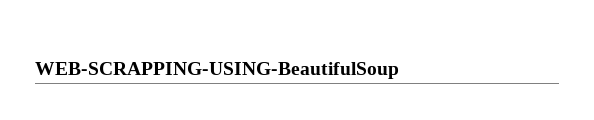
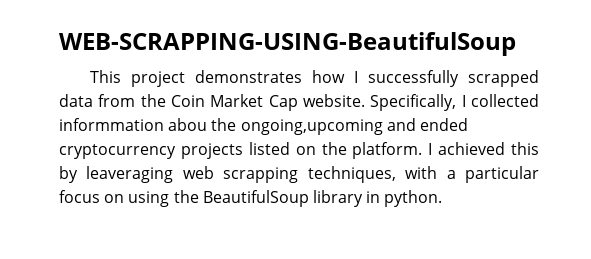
(399, 70) none -> [90,70,539,87] [59,94,539,111] [59,118,468,135] [59,142,539,159] [59,166,539,183] [59,190,443,207] // This project demonstrates how I successfully scrapped data from the Coin Market Cap website. Specifically, I collected informmation abou the ongoing,upcoming and ended cryptocurrency projects listed on the platform. I achieved this by leaveraging web scrapping techniques, with a particular focus on using the BeautifulSoup library in python.

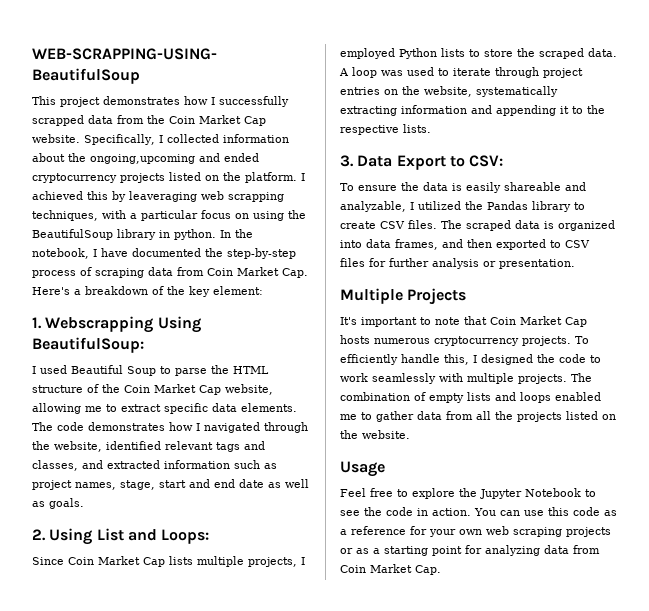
[59,118,208,131] informmation abou -> [222,134,289,143] [32,153,65,162] information about
(443, 198) none -> [220,229,253,238] [32,248,296,259] [32,267,308,278] [32,286,263,297] [32,316,201,333] [32,337,144,353] [32,365,269,376] [32,384,273,395] [32,403,297,414] [32,422,308,433] [32,441,265,452] [32,460,277,471] [32,479,309,490] [32,498,84,509] [32,528,210,545] [32,556,305,567] [340,48,617,59] [339,67,583,78] [340,86,558,97] [340,105,605,116] [340,124,431,135] [340,155,504,170] [340,182,586,193] [340,201,585,212] [340,220,615,231] [340,239,590,250] [340,258,575,269] [340,288,467,305] [340,316,587,327] [340,335,589,346] [340,354,601,365] [340,373,592,384] [340,392,601,403] [340,411,616,422] [340,430,410,439] [340,461,385,477] [340,488,596,499] [340,507,617,516] [340,526,611,537] [340,545,600,556] [340,564,441,575] In the notebook, I have documented the step-by-step process of scraping data from Coin Market Cap. Here's a breakdown of the key element: // 1. Webscrapping Using BeautifulSoup: // I used Beautiful Soup to parse the HTML structure of the Coin Market Cap website, allowing me to extract specific data elements. The code demonstrates how I navigated through the website, identified relevant tags and classes, and extracted information such as project names, stage, start and end date as well as goals. // 2. Using List and Loops: // Since Coin Market Cap lists multiple projects, I employed Python lists to store the scraped data. A loop was used to iterate through project entries on the website, systematically extracting information and appending it to the respective lists. // 3. Data Export to CSV: // To ensure the data is easily shareable and analyzable, I utilized the Pandas library to create CSV files. The scraped data is organized into data frames, and then exported to CSV files for further analysis or presentation. // Multiple Projects // It's important to note that Coin Market Cap hosts numerous cryptocurrency projects. To efficiently handle this, I designed the code to work seamlessly with multiple projects. The combination of empty lists and loops enabled me to gather data from all the projects listed on the website. // Usage // Feel free to explore the Jupyter Notebook to see the code in action. You can use this code as a reference for your own web scraping projects or as a starting point for analyzing data from Coin Market Cap.

